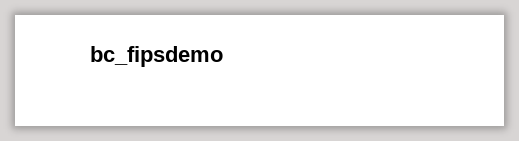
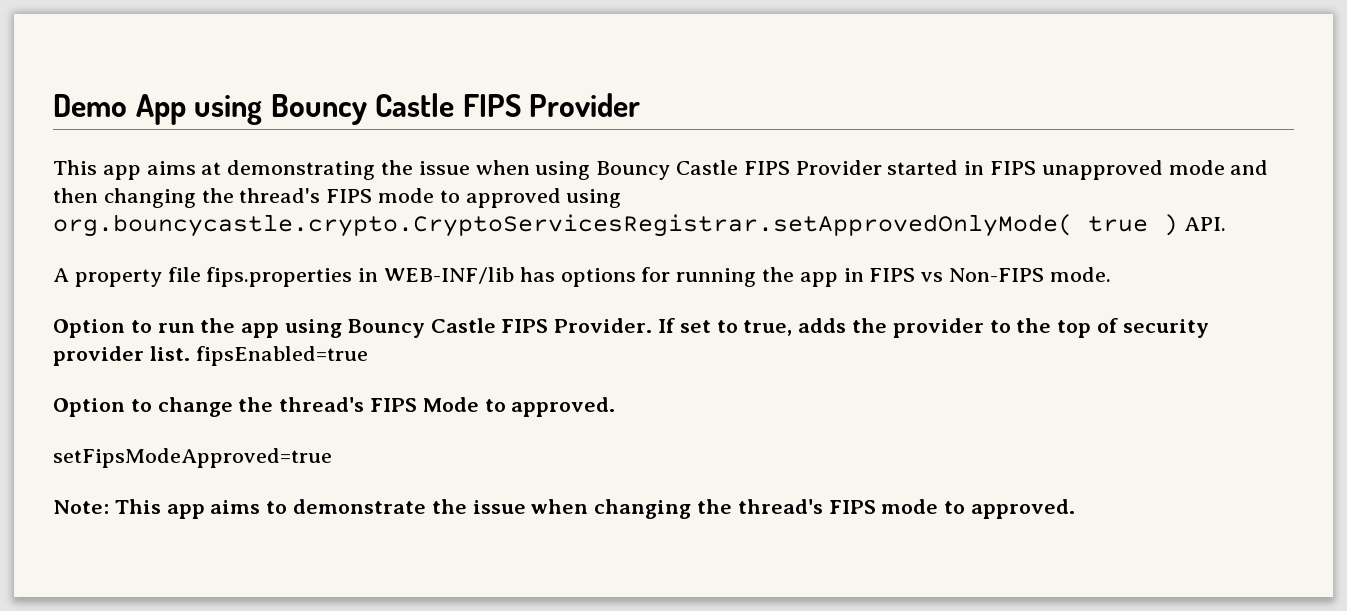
[90,46,223,67] bc_fipsdemo -> [53,93,641,125] [53,160,1269,180] [53,188,622,208] [53,214,1226,237] [53,267,1111,287] [53,318,1209,338] [53,346,368,366] [53,397,616,417] [53,448,332,468] [53,499,1076,519] Demo App using Bouncy Castle FIPS Provider // This app aims at demonstrating the issue when using Bouncy Castle FIPS Provider started in FIPS unapproved mode and then changing the thread's FIPS mode to approved using org.bouncycastle.crypto.CryptoServicesRegistrar.setApprovedOnlyMode( true ) API. // A property file fips.properties in WEB-INF/lib has options for running the app in FIPS vs Non-FIPS mode. // Option to run the app using Bouncy Castle FIPS Provider. If set to true, adds the provider to the top of security provider list. fipsEnabled=true // Option to change the thread's FIPS Mode to approved. // setFipsModeApproved=true // Note: This app aims to demonstrate the issue when changing the thread's FIPS mode to approved.

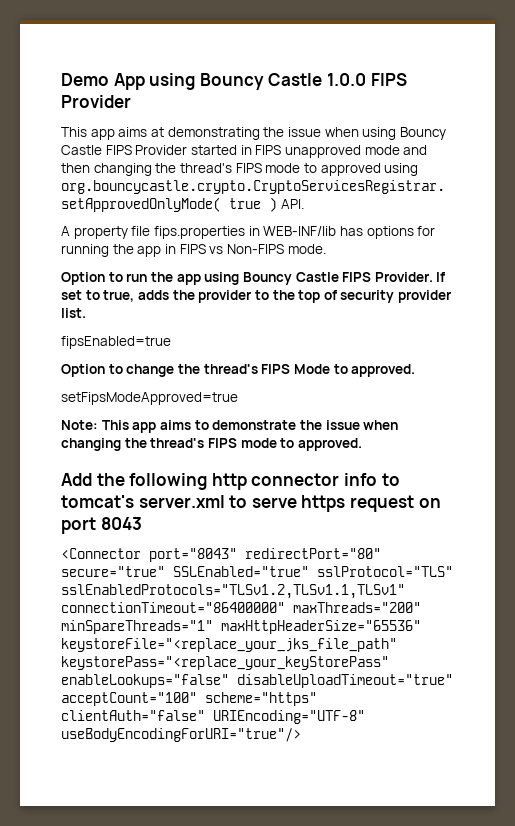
(455, 105) none -> [326,73,366,86] 1.0.0
(190, 353) none -> (86, 313) //
(1076, 509) none -> [61,473,400,490] [61,495,441,512] [61,517,142,534] [61,548,381,562] [61,566,453,577] [61,584,405,599] [61,602,421,613] [61,620,421,634] [61,638,397,652] [61,656,389,670] [61,674,453,688] [61,692,317,706] [61,710,365,724] [61,728,301,742] // Add the following http connector info to tomcat's server.xml to serve https request on port 8043 // <Connector port="8043" redirectPort="80" secure="true" SSLEnabled="true" sslProtocol="TLS" sslEnabledProtocols="TLSv1.2,TLSv1.1,TLSv1" connectionTimeout="86400000" maxThreads="200" minSpareThreads="1" maxHttpHeaderSize="65536" keystoreFile="<replace_your_jks_file_path" keystorePass="<replace_your_keyStorePass" enableLookups="false" disableUploadTimeout="true" acceptCount="100" scheme="https" clientAuth="false" URIEncoding="UTF-8" useBodyEncodingForURI="true"/>

